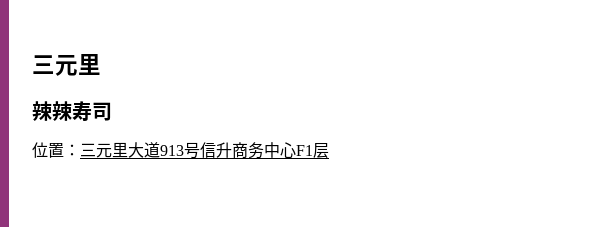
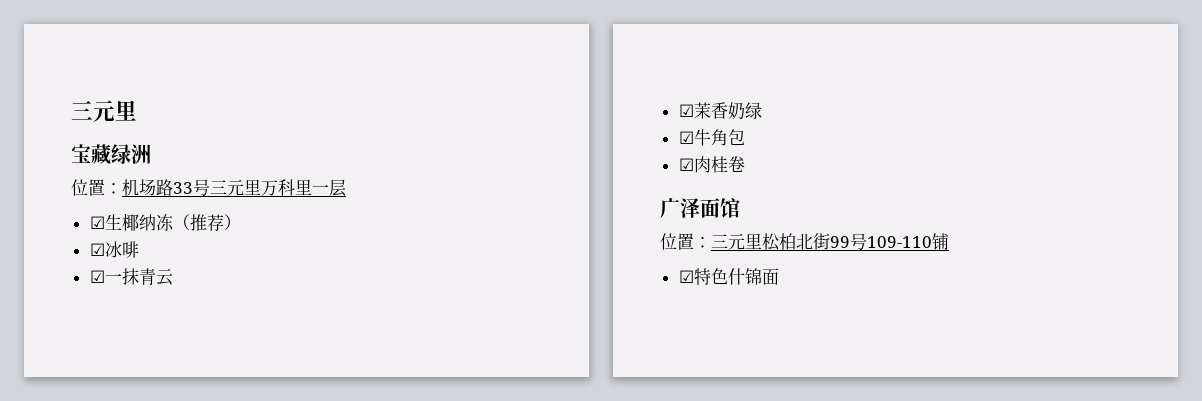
[32,101,112,122] [32,142,329,159] 辣辣寿司 // 位置：三元里大道913号信升商务中心F1层 -> [71,144,151,165] [71,179,346,197] [89,213,241,232] [89,241,139,258] [89,268,173,286] [678,102,762,120] [678,129,745,146] [678,156,745,173] [660,198,740,218] [660,233,949,251] [678,268,779,286] 宝藏绿洲 // 位置：机场路33号三元里万科里一层 // ☑生椰纳冻（推荐） // ☑冰啡 // ☑一抹青云 // ☑茉香奶绿 // ☑牛角包 // ☑肉桂卷 // 广泽面馆 // 位置：三元里松柏北街99号109-110铺 // ☑特色什锦面

